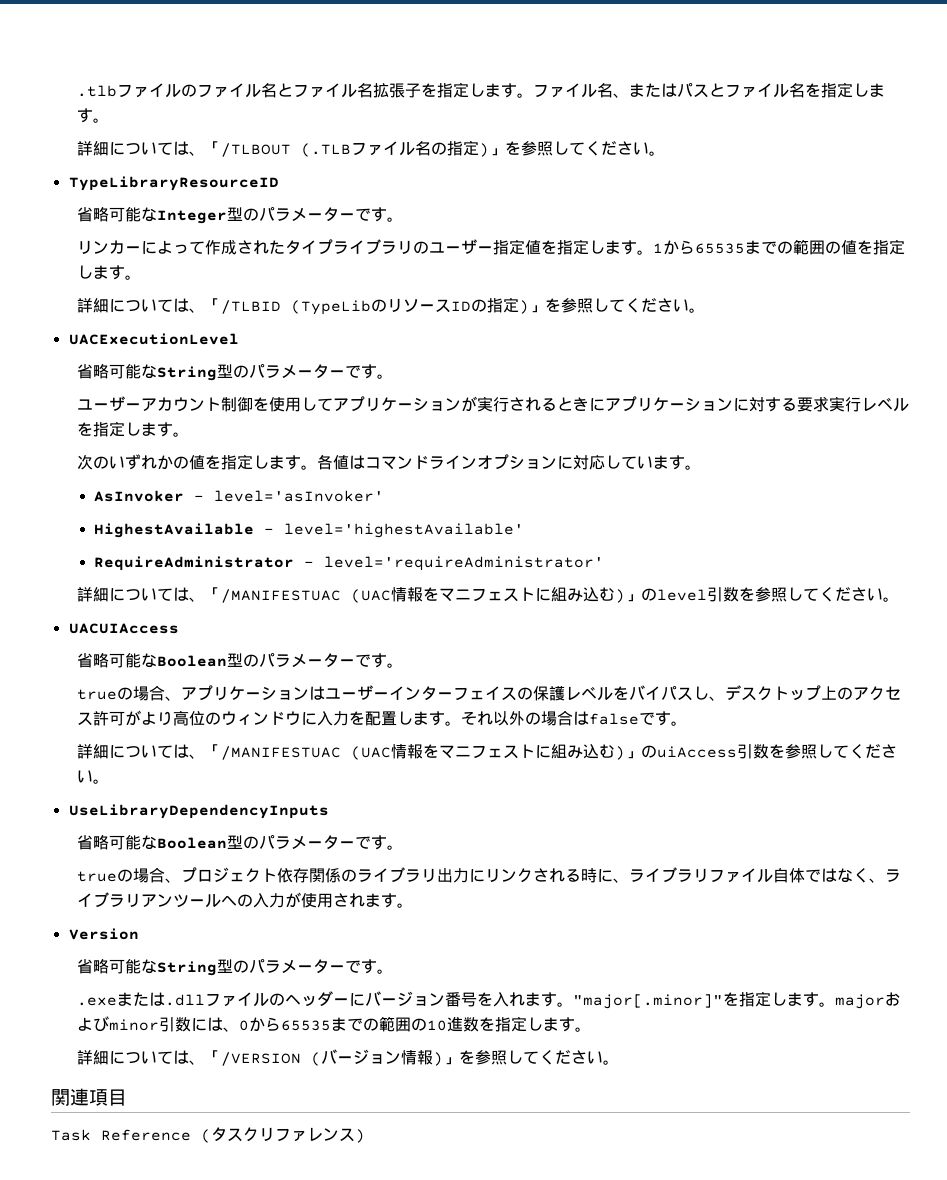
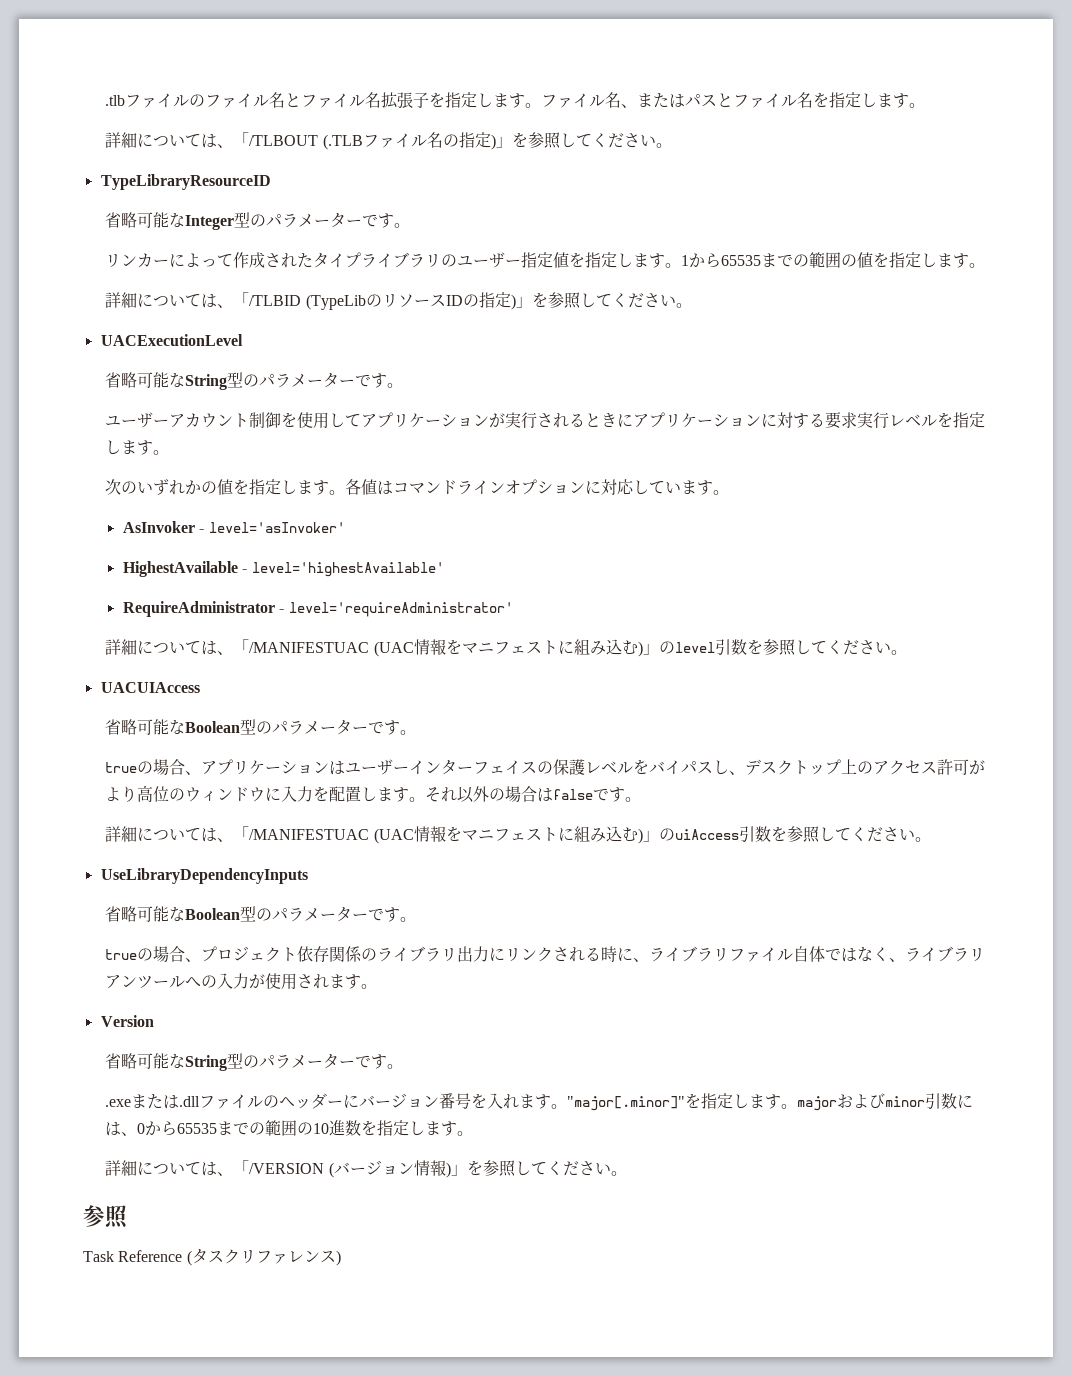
[51,1088,127,1106] 関連項目 -> [83,1205,128,1229] 参照

